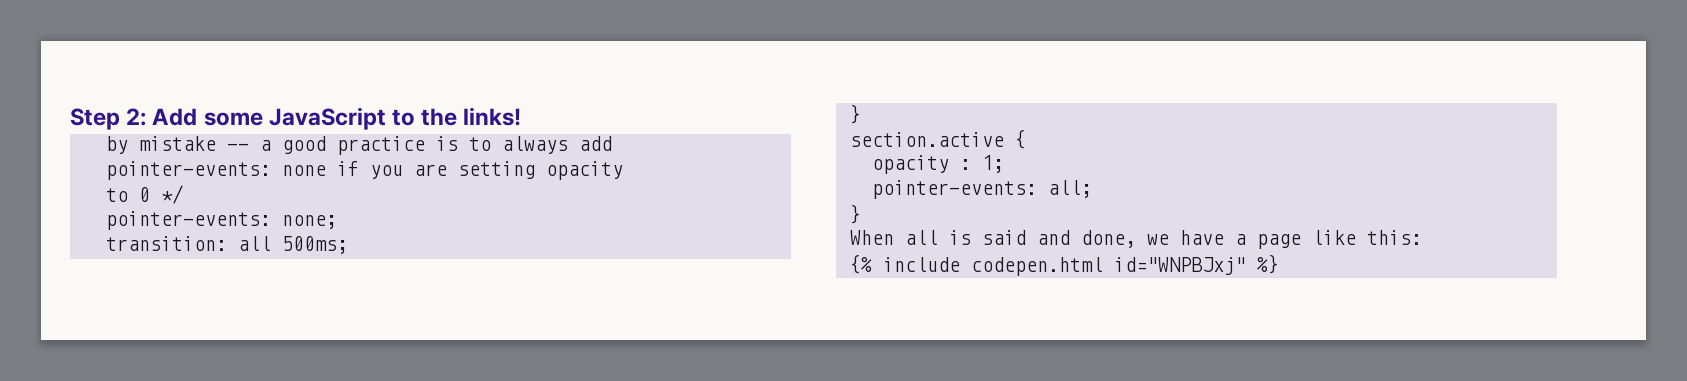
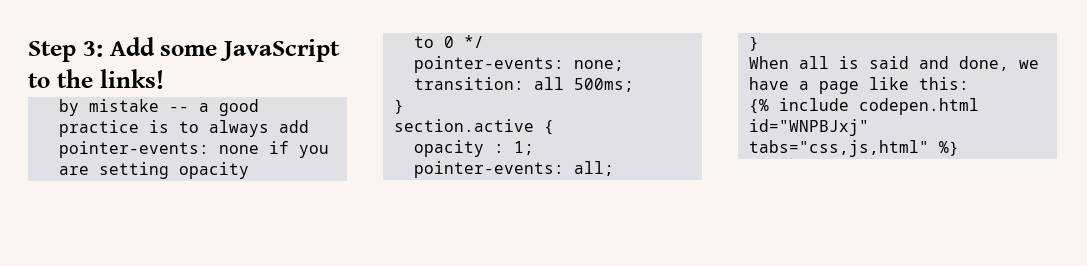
[126,108,147,126] 2: -> [82,41,103,57] 3:
(1246, 266) none -> [749,140,930,157] tabs="css,js,html"

